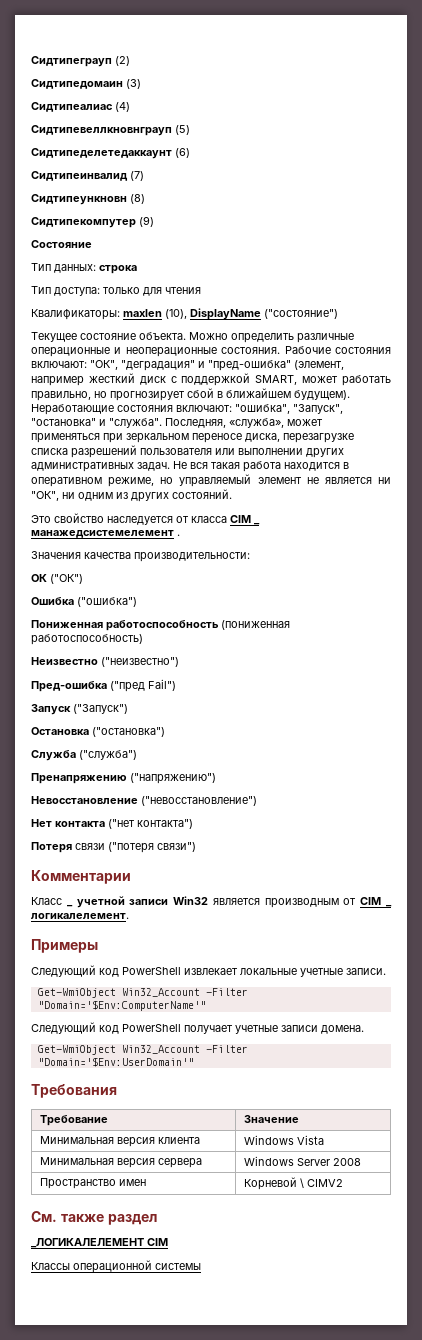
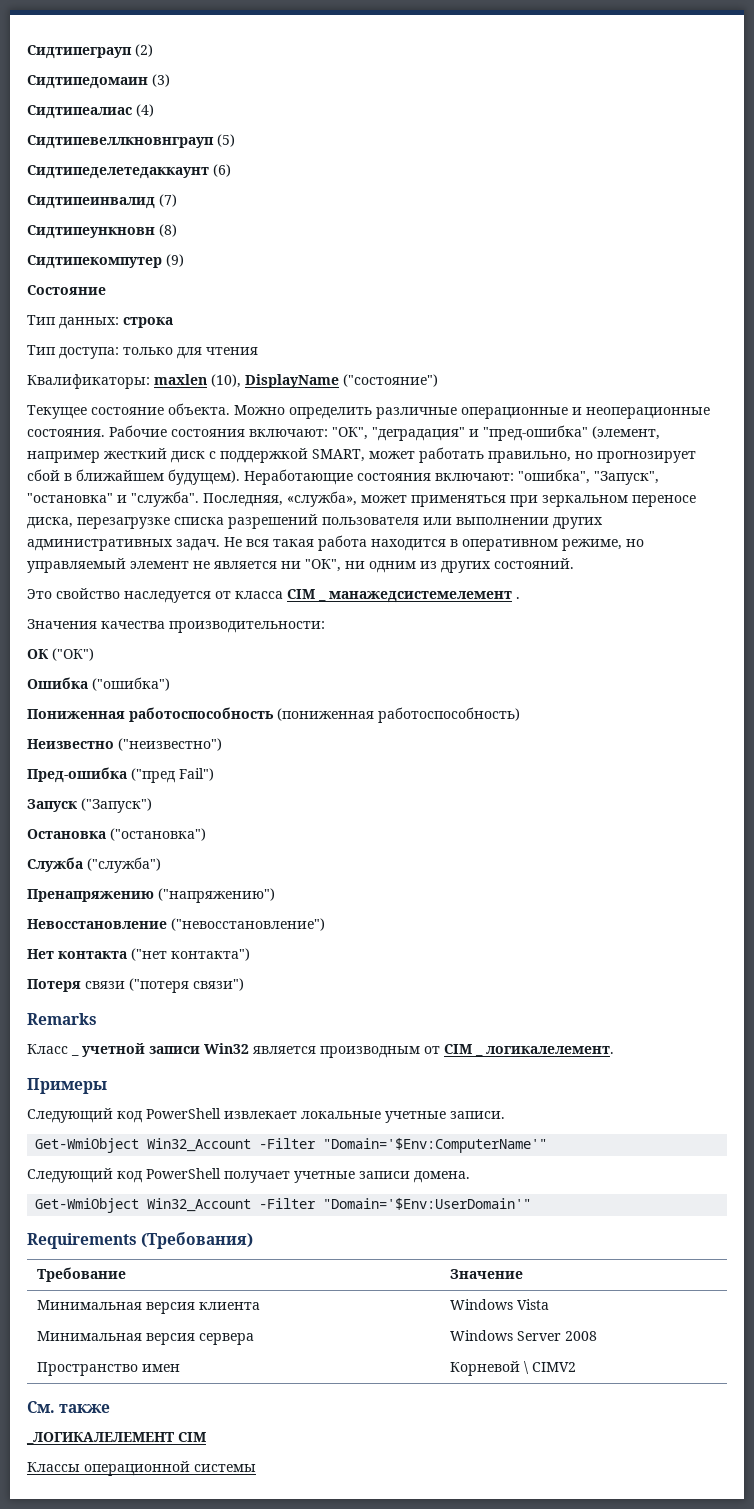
[31,870,131,884] Комментарии -> [27,1013,97,1025] Remarks
[31,1084,117,1098] Требования -> [27,1232,254,1249] Requirements (Требования)
[107,1214,157,1225] раздел -> (111, 1408) none

